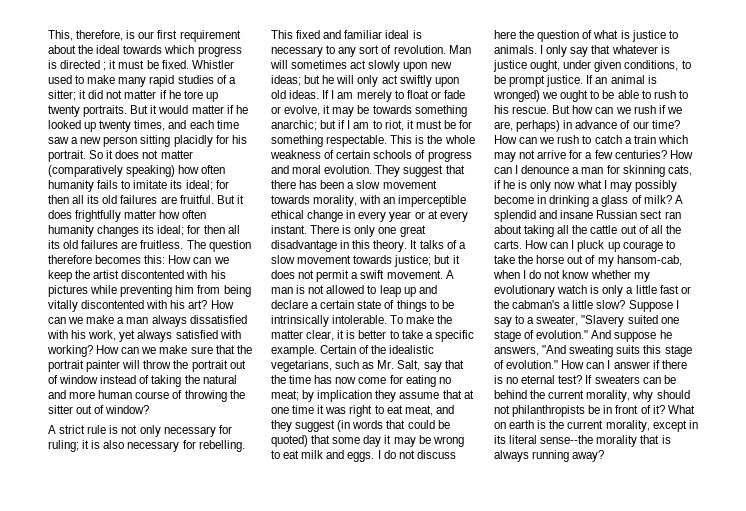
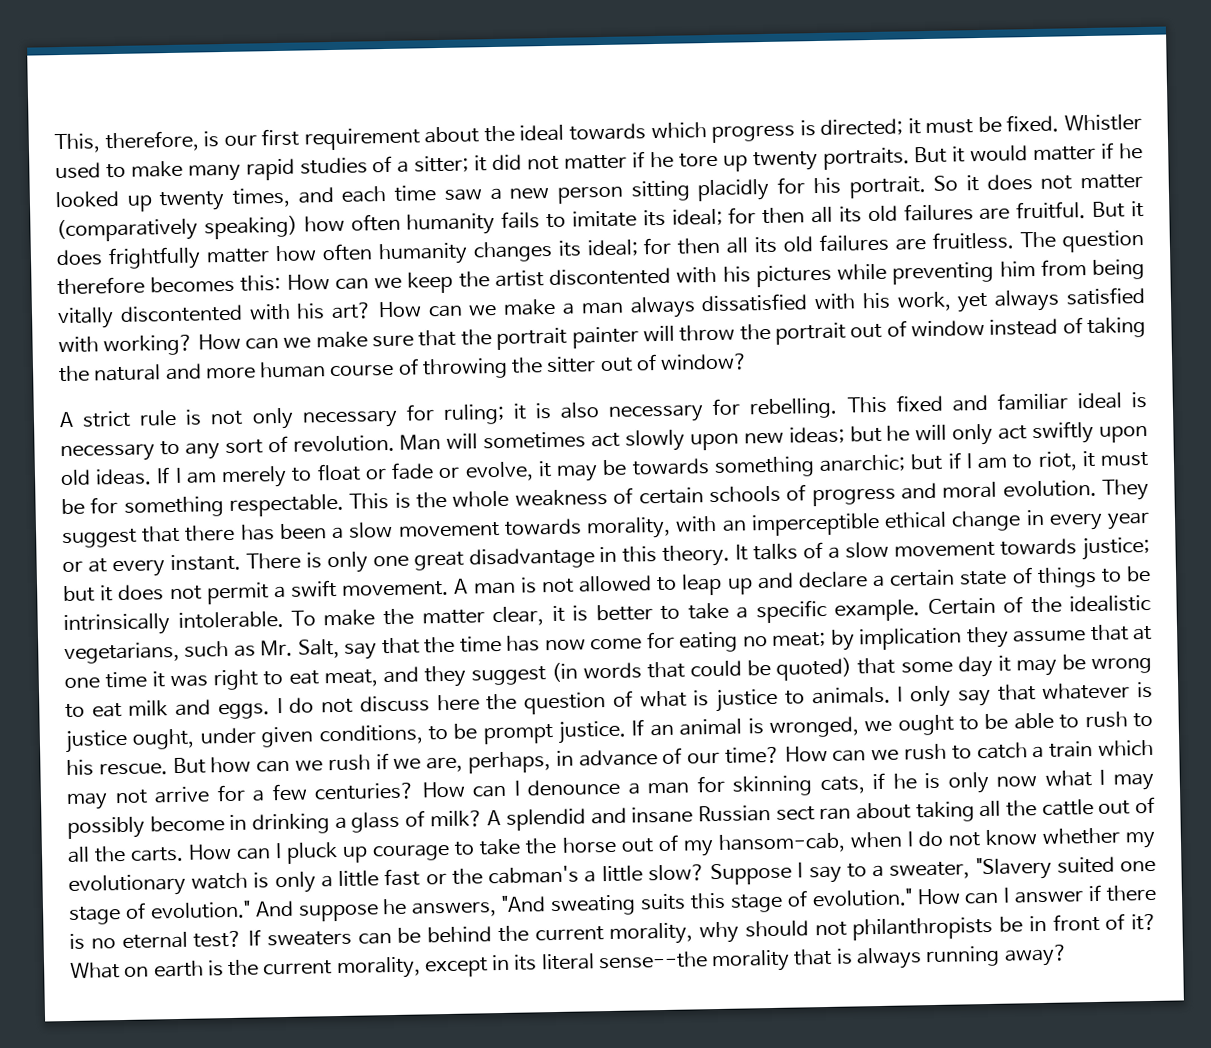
[60,60,107,71] directed ; -> [820,118,904,136] directed;
[493,90,540,102] wronged) -> [768,716,859,739] wronged,
[516,120,561,132] perhaps) -> [467,751,551,774] perhaps,

